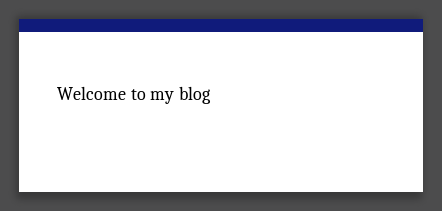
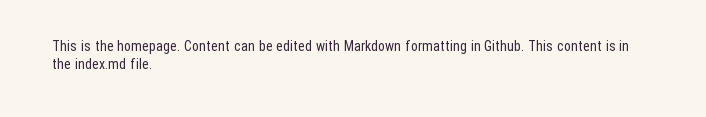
[57,86,212,104] Welcome to my blog -> [52,40,630,54] [52,58,152,69] This is the homepage. Content can be edited with Markdown formatting in Github. This content is in the index.md file.

